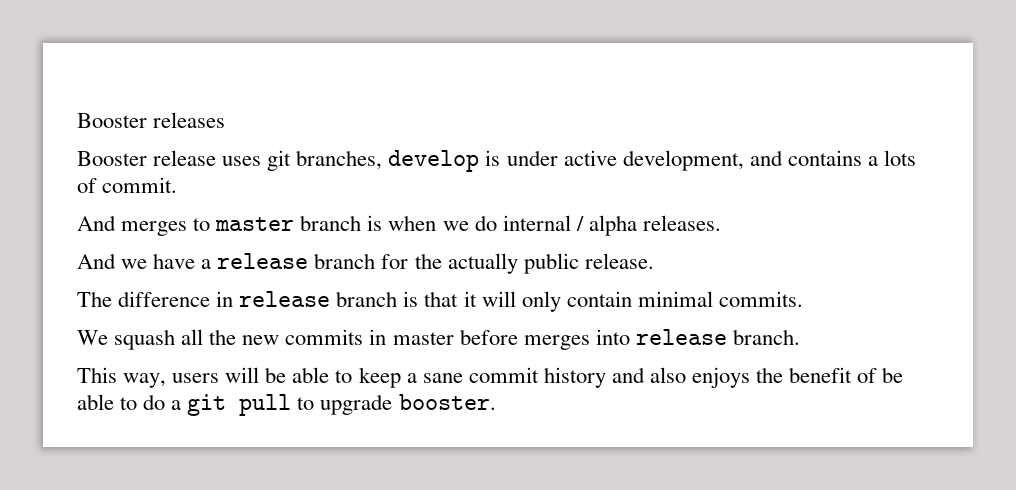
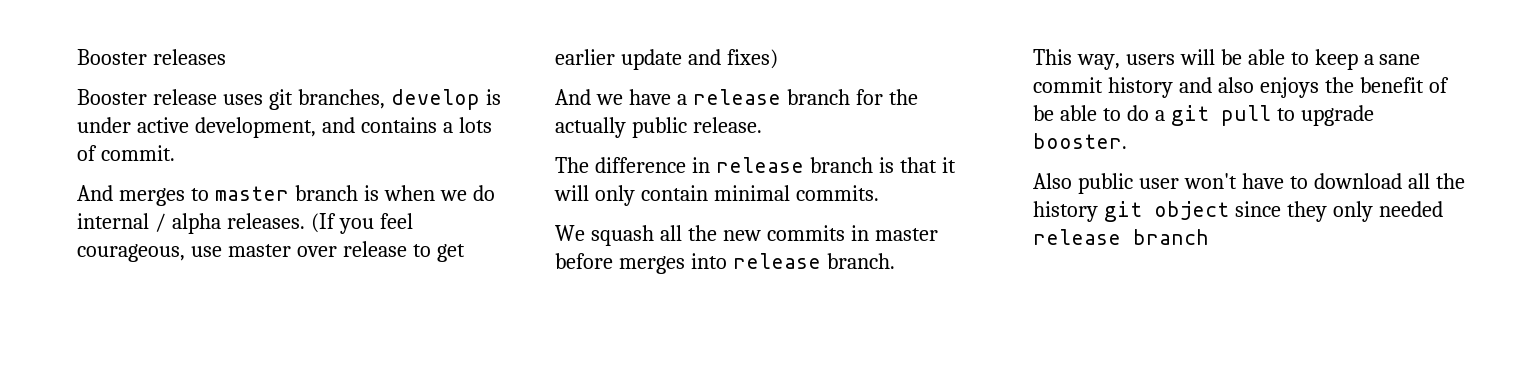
(721, 223) none -> [310,213,413,234] [77,241,465,262] [555,49,778,70] (If you feel courageous, use master over release to get earlier update and fixes)
(496, 402) none -> [1033,173,1465,194] [1033,201,1443,222] [1033,229,1209,245] // Also public user won't have to download all the history git object since they only needed release branch

